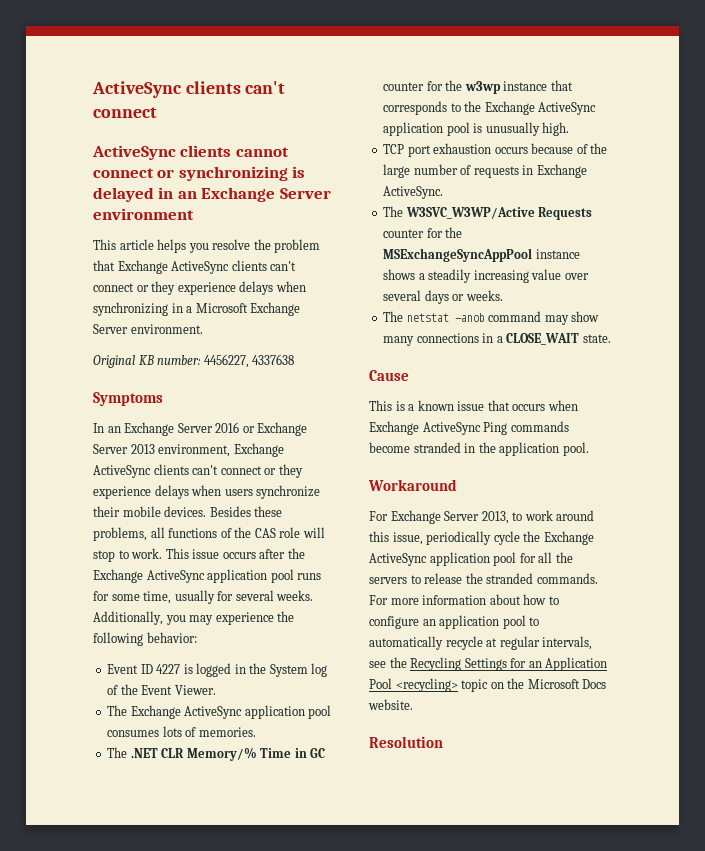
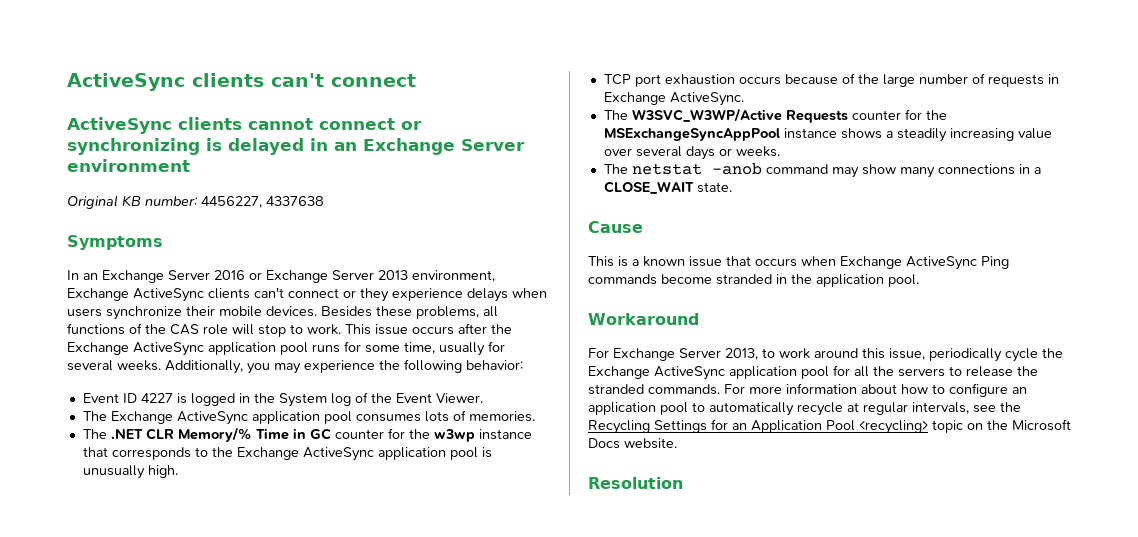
[93,239,321,253] [93,260,297,274] [93,281,306,295] [93,302,301,316] [93,324,203,334] // This article helps you resolve the problem that Exchange ActiveSync clients can't connect or they experience delays when synchronizing in a Microsoft Exchange Server environment. -> (190, 165) none

